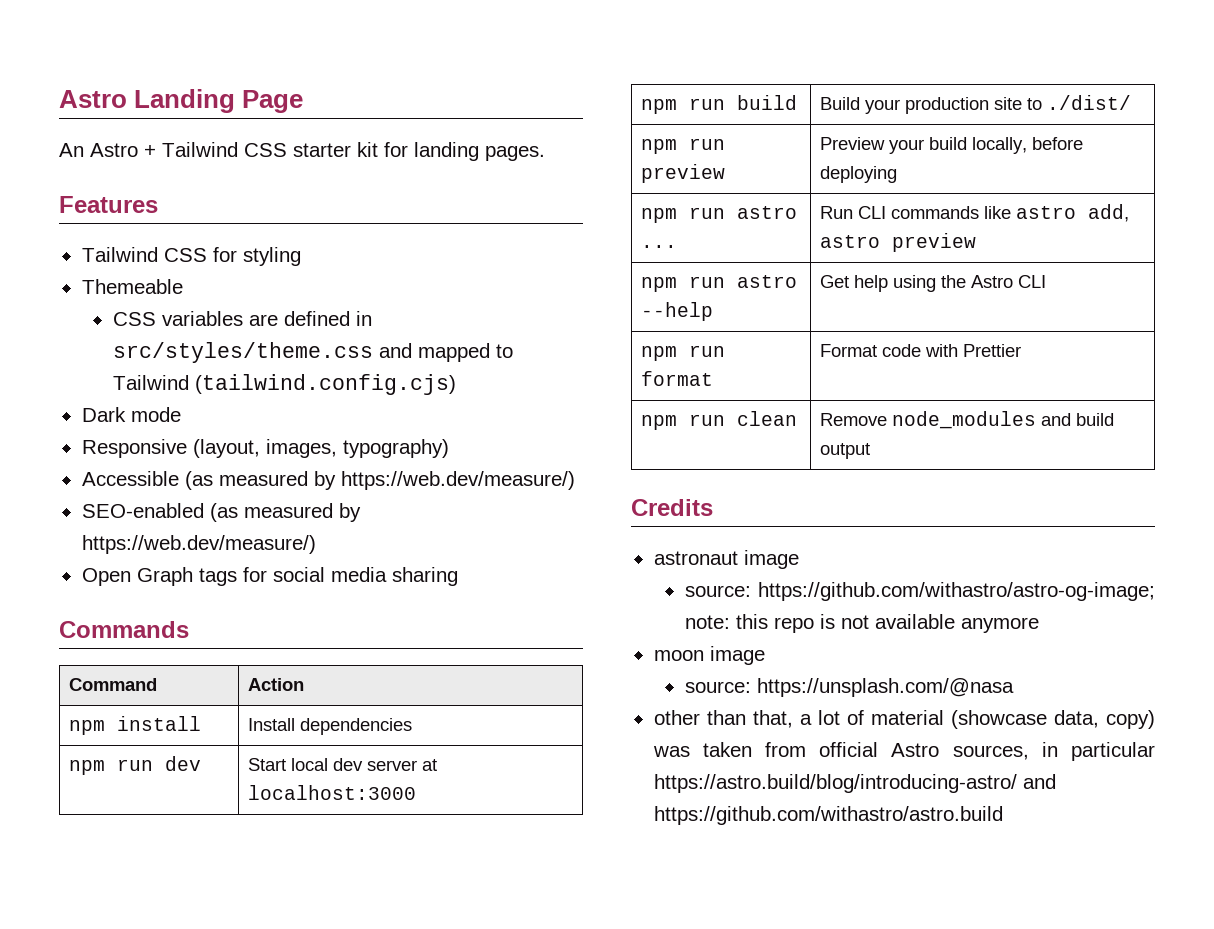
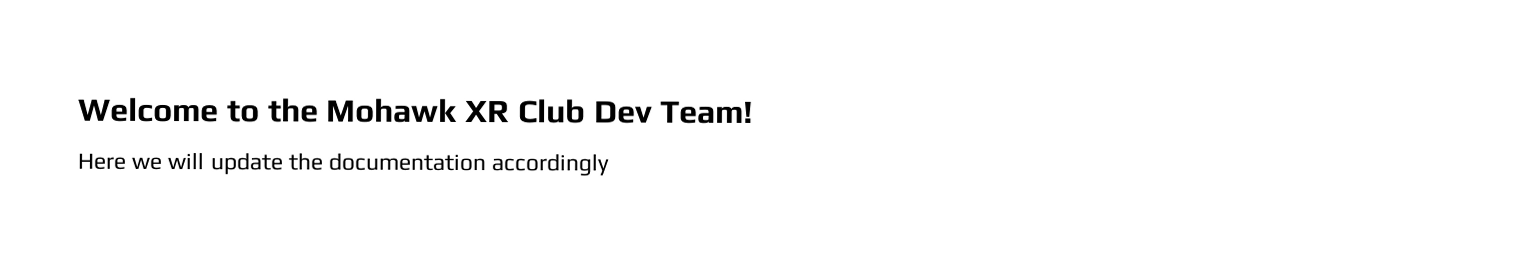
[59,89,304,113] [59,142,545,161] [59,196,158,213] [81,247,301,266] [81,279,183,294] [112,311,372,326] [112,342,513,363] [112,374,456,395] [81,407,181,422] [81,439,449,458] [81,471,575,490] [81,503,361,522] [81,535,316,554] [81,567,458,586] [59,621,189,638] [69,678,158,691] [248,678,305,691] [69,716,202,735] [248,718,413,735] [69,756,202,775] [248,758,438,771] [248,785,417,800] [641,95,798,114] [820,95,1132,114] [641,138,726,154] [641,164,726,183] [820,137,1084,154] [820,166,898,183] [641,206,798,223] [641,245,678,248] [820,204,1130,222] [820,233,977,252] [641,275,798,292] [641,302,714,321] [820,275,1047,292] [641,345,726,361] [641,371,714,386] [820,344,1022,357] [641,411,798,430] [820,411,1115,429] [820,443,871,459] [631,499,713,516] [653,550,799,569] [684,582,1155,601] [684,614,1039,633] [653,646,765,665] [684,678,1014,697] [653,710,1155,729] [652,742,1155,761] [653,774,1056,793] [653,806,1003,825] Astro Landing Page // An Astro + Tailwind CSS starter kit for landing pages. // Features // Tailwind CSS for styling // Themeable // CSS variables are defined in src/styles/theme.css and mapped to Tailwind (tailwind.config.cjs) // Dark mode // Responsive (layout, images, typography) // Accessible (as measured by https://web.dev/measure/) // SEO-enabled (as measured by https://web.dev/measure/) // Open Graph tags for social media sharing // Commands // Command | Action // npm install | Install dependencies // npm run dev | Start local dev server at localhost:3000 // npm run build | Build your production site to ./dist/ // npm run preview | Preview your build locally, before deploying // npm run astro ... | Run CLI commands like astro add, astro preview // npm run astro --help | Get help using the Astro CLI // npm run format | Format code with Prettier // npm run clean | Remove node_modules and build output // Credits // astronaut image // source: https://github.com/withastro/astro-og-image; note: this repo is not available anymore // moon image // source: https://unsplash.com/@nasa // other than that, a lot of material (showcase data, copy) was taken from official Astro sources, in particular https://astro.build/blog/introducing-astro/ and https://github.com/withastro/astro.build -> [78,97,755,124] [77,152,610,177] Welcome to the Mohawk XR Club Dev Team! // Here we will update the documentation accordingly

